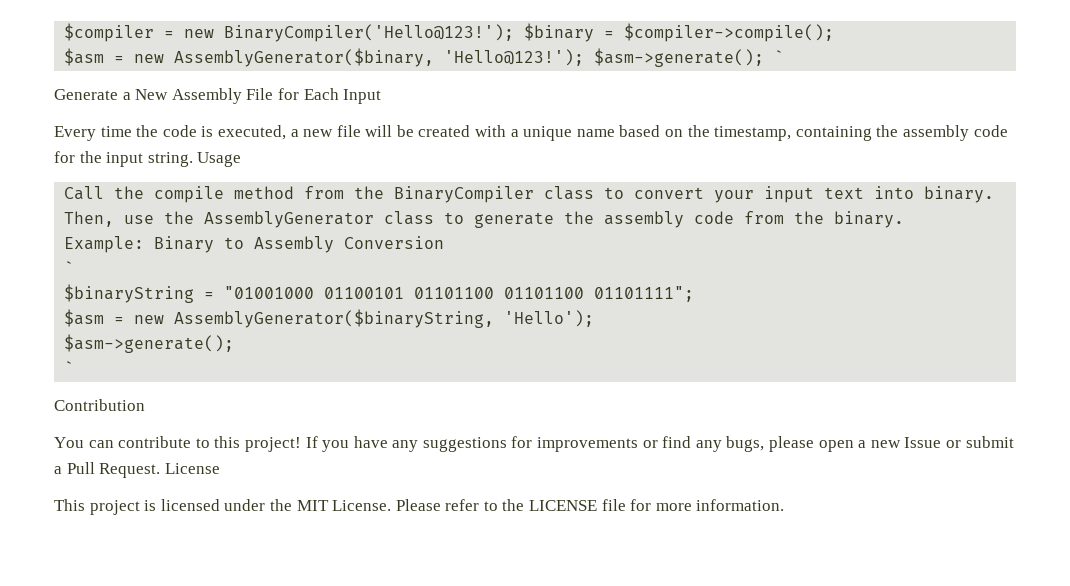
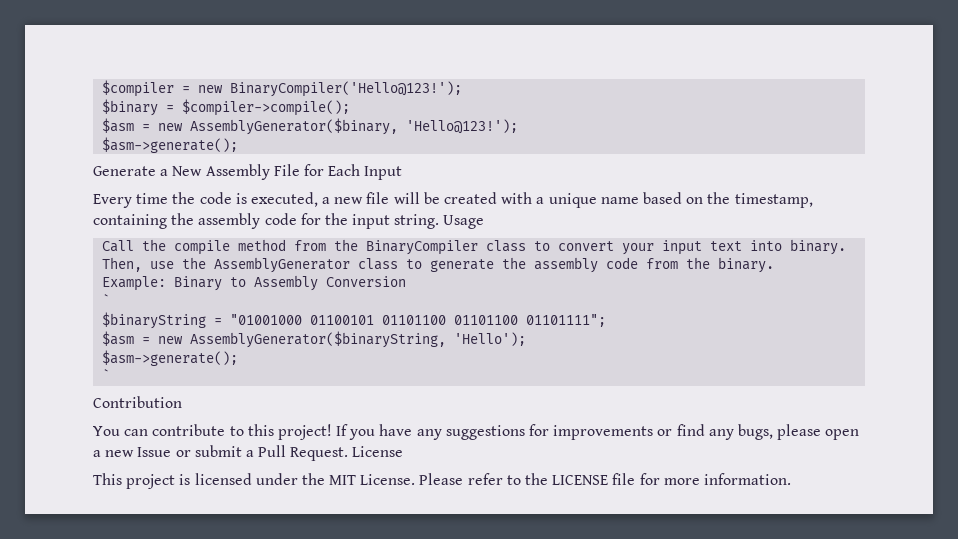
(515, 33) none -> (463, 89) //
[594,48,785,67] $asm->generate(); ` -> [102,137,239,153] // $asm->generate();

